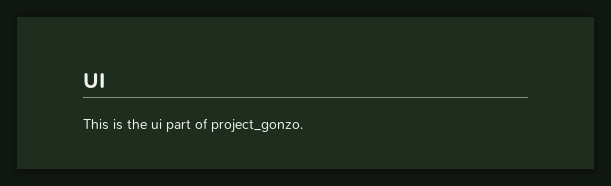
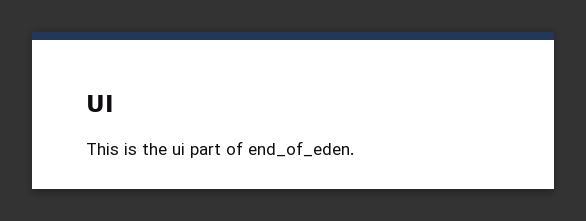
[211,119,303,133] project_gonzo. -> [248,141,354,157] end_of_eden.

